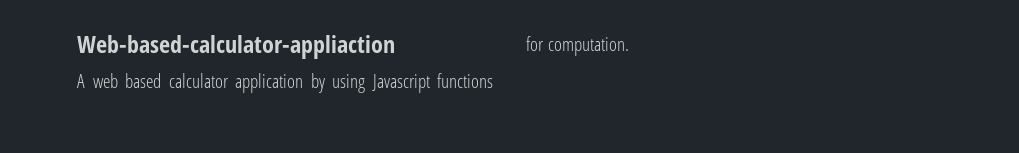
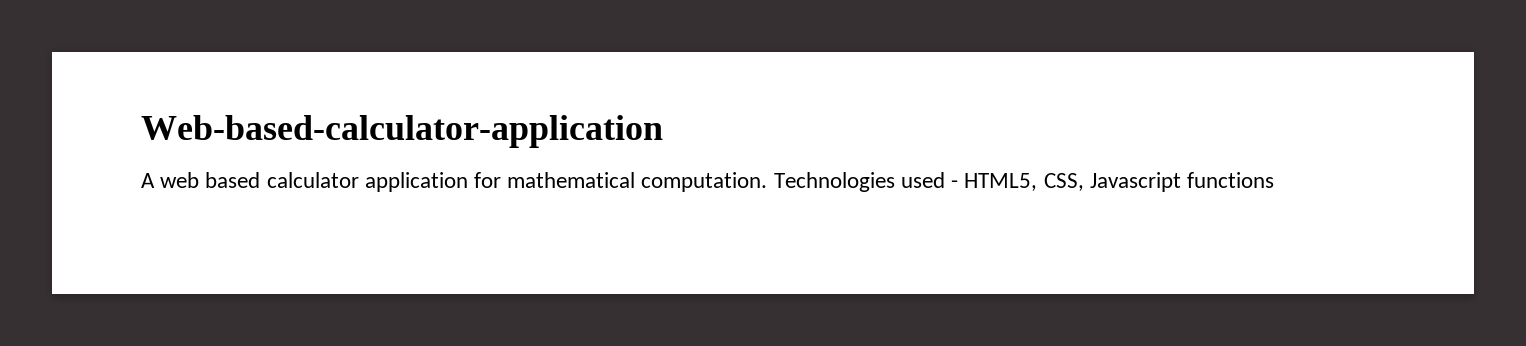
[77,35,395,59] Web-based-calculator-appliaction -> [141,115,663,148] Web-based-calculator-application
[310,73,493,93] [526,36,629,56] by using Javascript functions for computation. -> [474,172,1274,192] for mathematical computation. Technologies used - HTML5, CSS, Javascript functions

